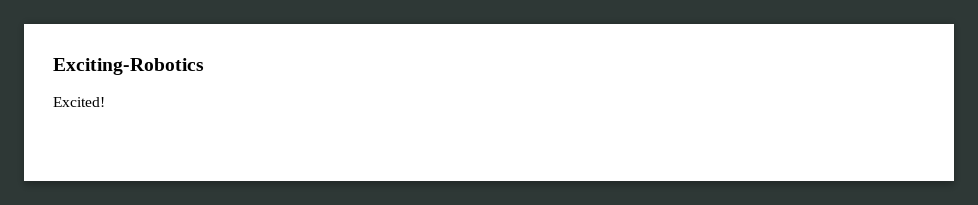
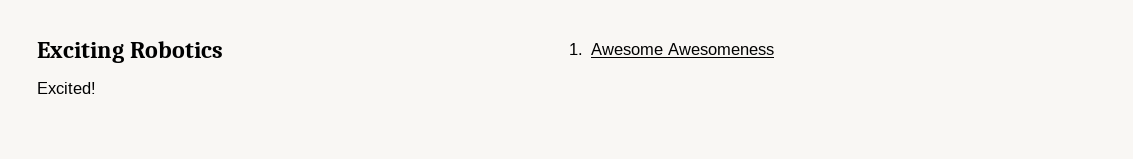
[53,58,204,75] Exciting-Robotics -> [37,41,224,63] Exciting Robotics
(105, 102) none -> [569,43,775,55] // 1. Awesome Awesomeness

